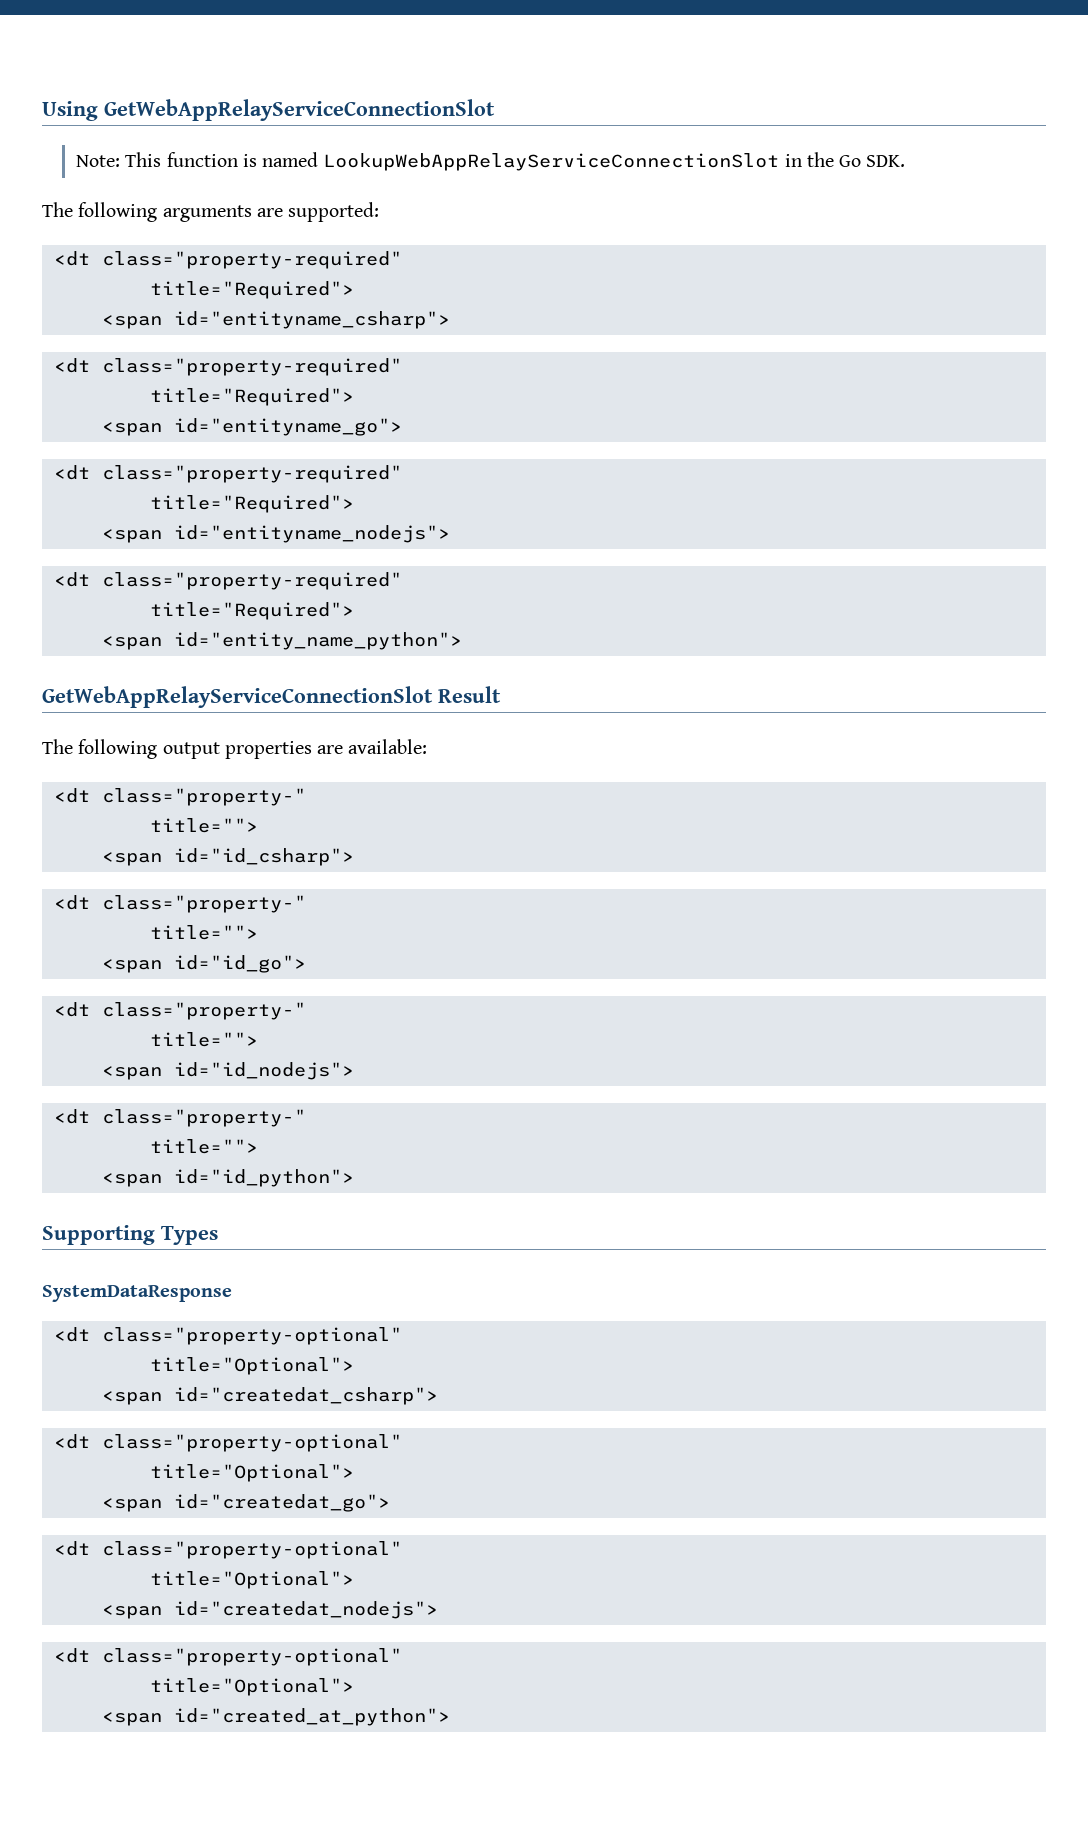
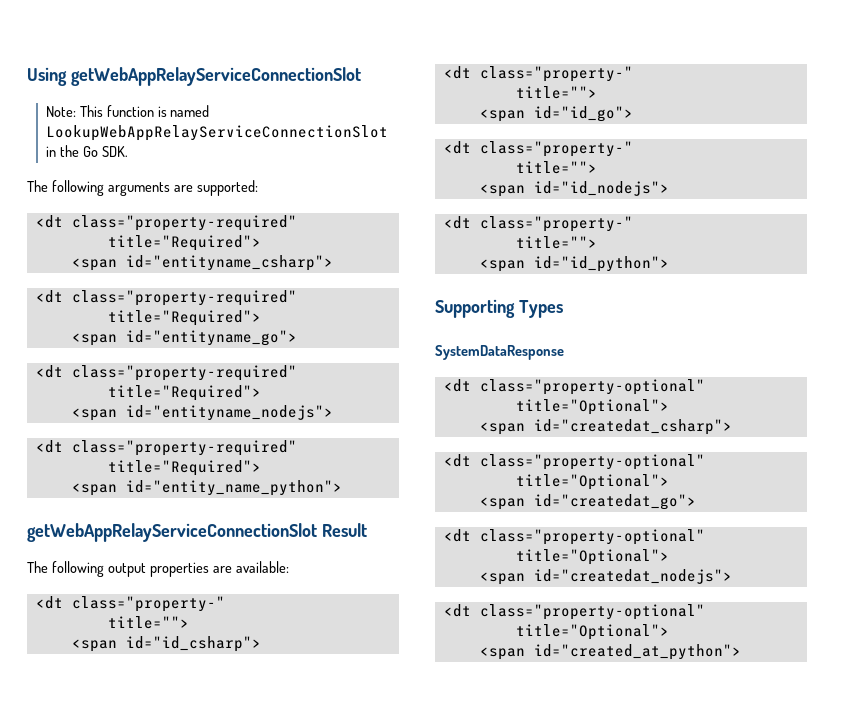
[104,99,495,121] GetWebAppRelayServiceConnectionSlot -> [70,67,361,86] getWebAppRelayServiceConnectionSlot
[42,686,433,708] GetWebAppRelayServiceConnectionSlot -> [27,523,317,542] getWebAppRelayServiceConnectionSlot

